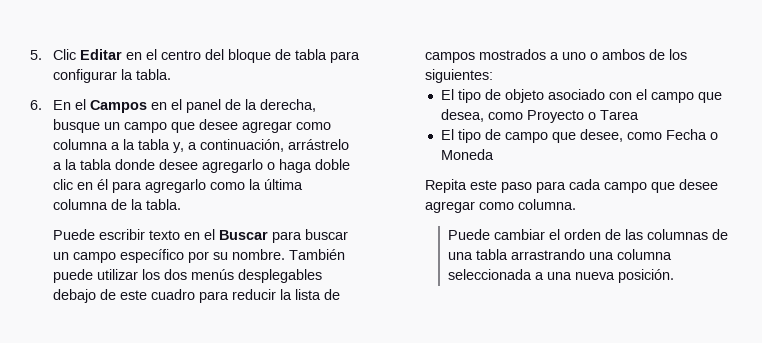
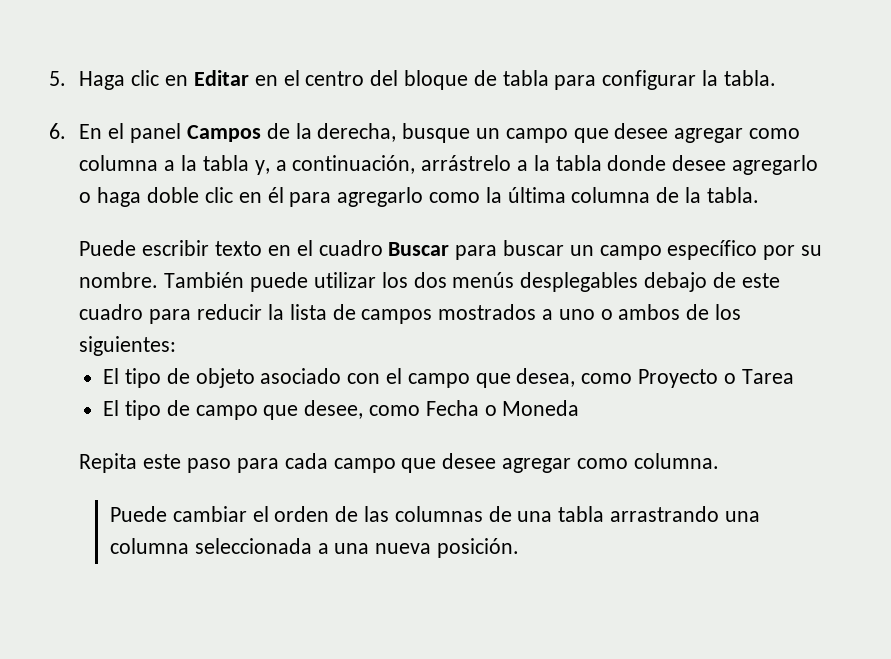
[53,49,77,60] Clic -> [79,70,189,90] Haga clic en
[90,99,222,113] Campos en el panel -> [130,123,261,143] panel Campos
(216, 234) none -> [318,240,383,256] cuadro

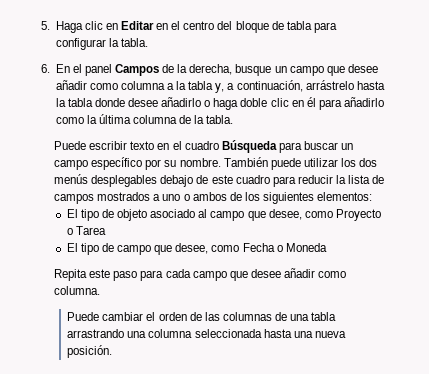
[674,128,744,143] agregar -> [55,80,87,90] añadir
[516,160,528,171] a -> [356,81,385,90] hasta
[731,155,818,175] agregarlo -> [161,97,202,107] añadirlo
[337,187,424,207] agregarlo -> [344,97,385,107] añadirlo
[388,242,450,256] Buscar -> [221,140,277,153] Búsqueda
[79,336,177,356] siguientes: -> [262,192,373,204] siguientes elementos:
[347,368,576,388] con el campo que desea, -> [198,209,302,221] al campo que desee,
[501,458,571,473] agregar -> [283,268,315,278] añadir
[317,543,329,554] a -> [263,329,292,338] hasta

